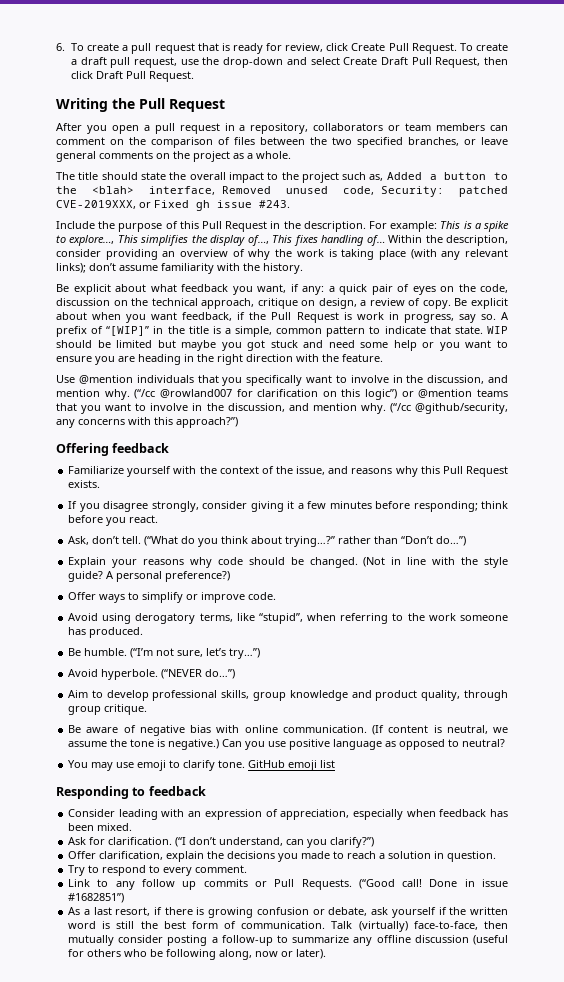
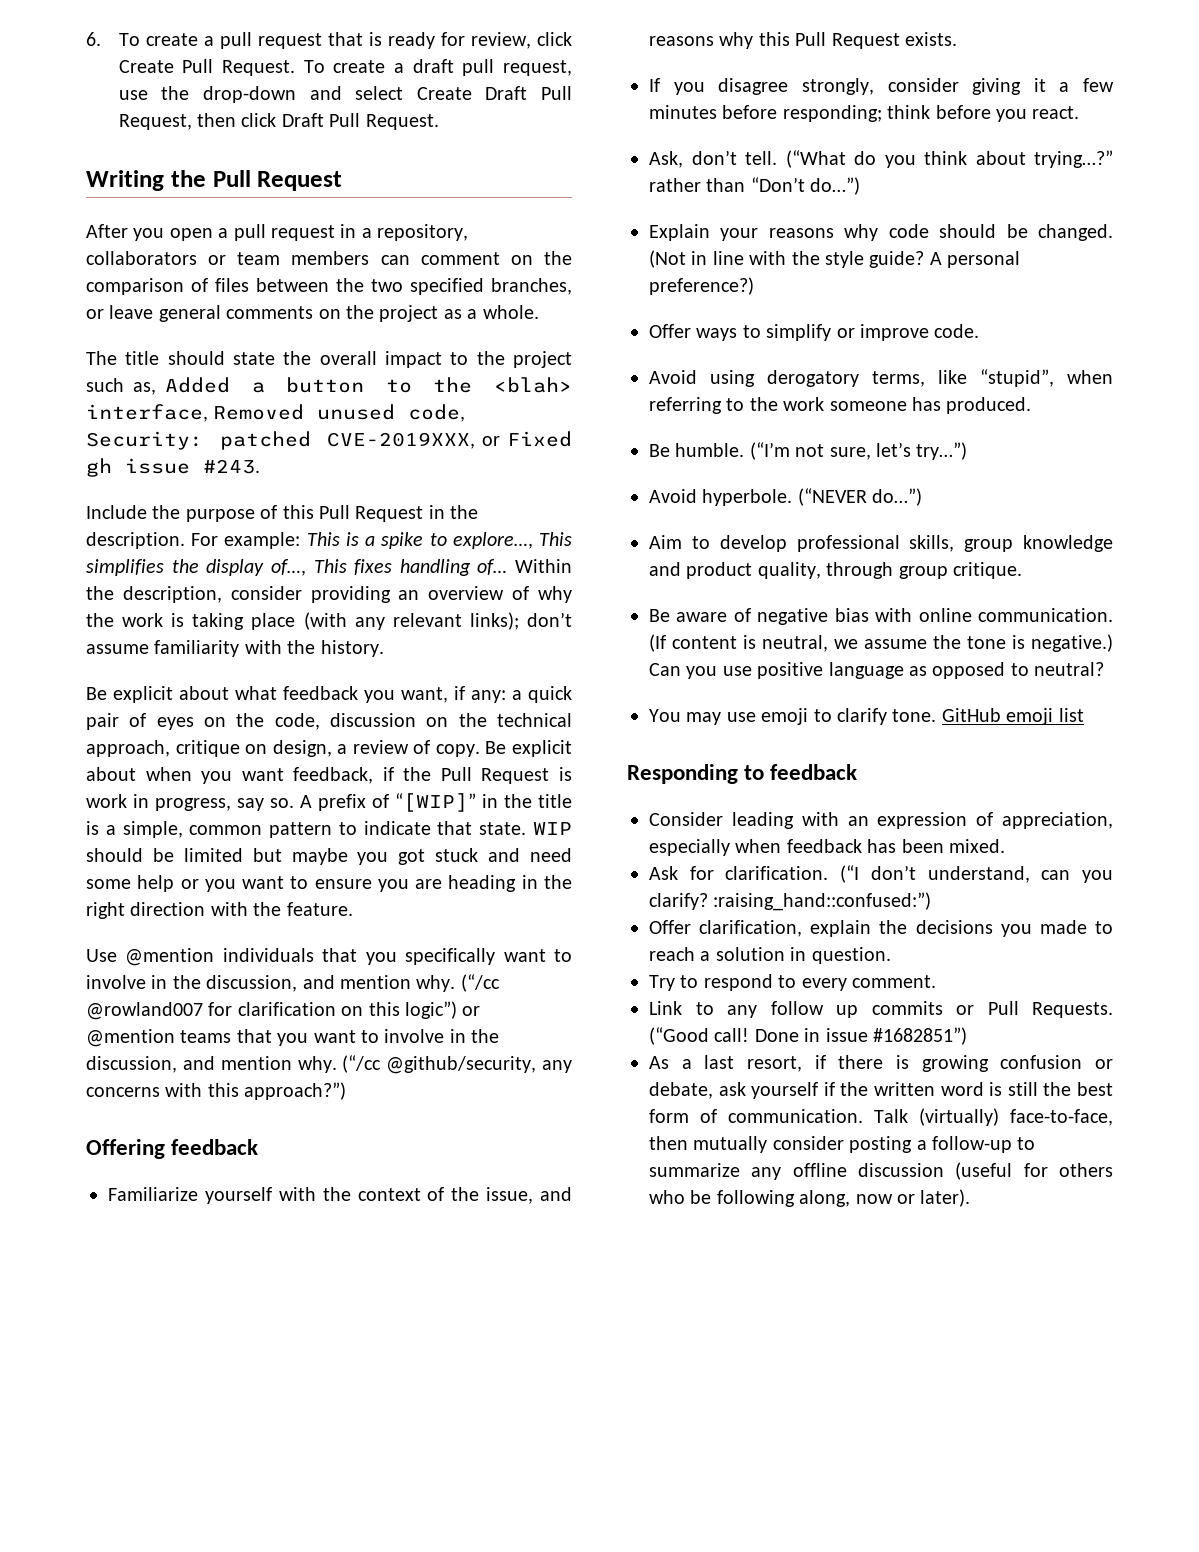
[330,837,375,848] clarify?”) -> [649,892,932,911] clarify? :raising_hand::confused:”)

